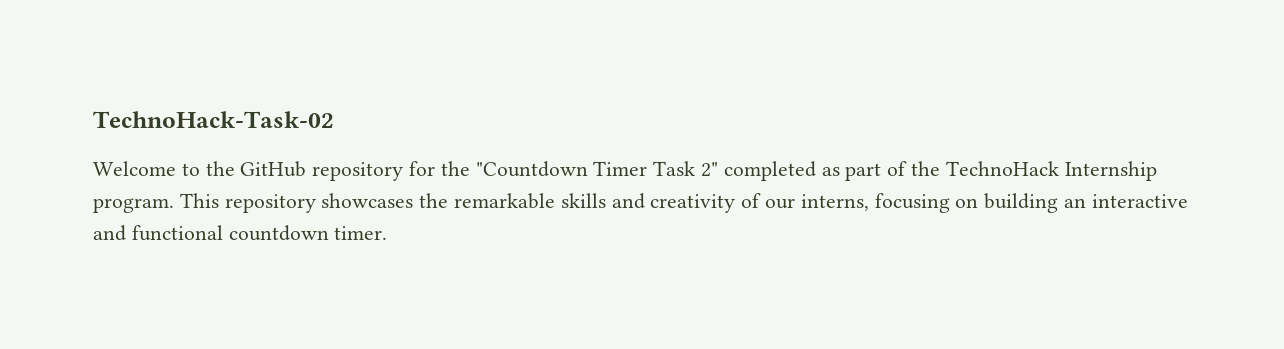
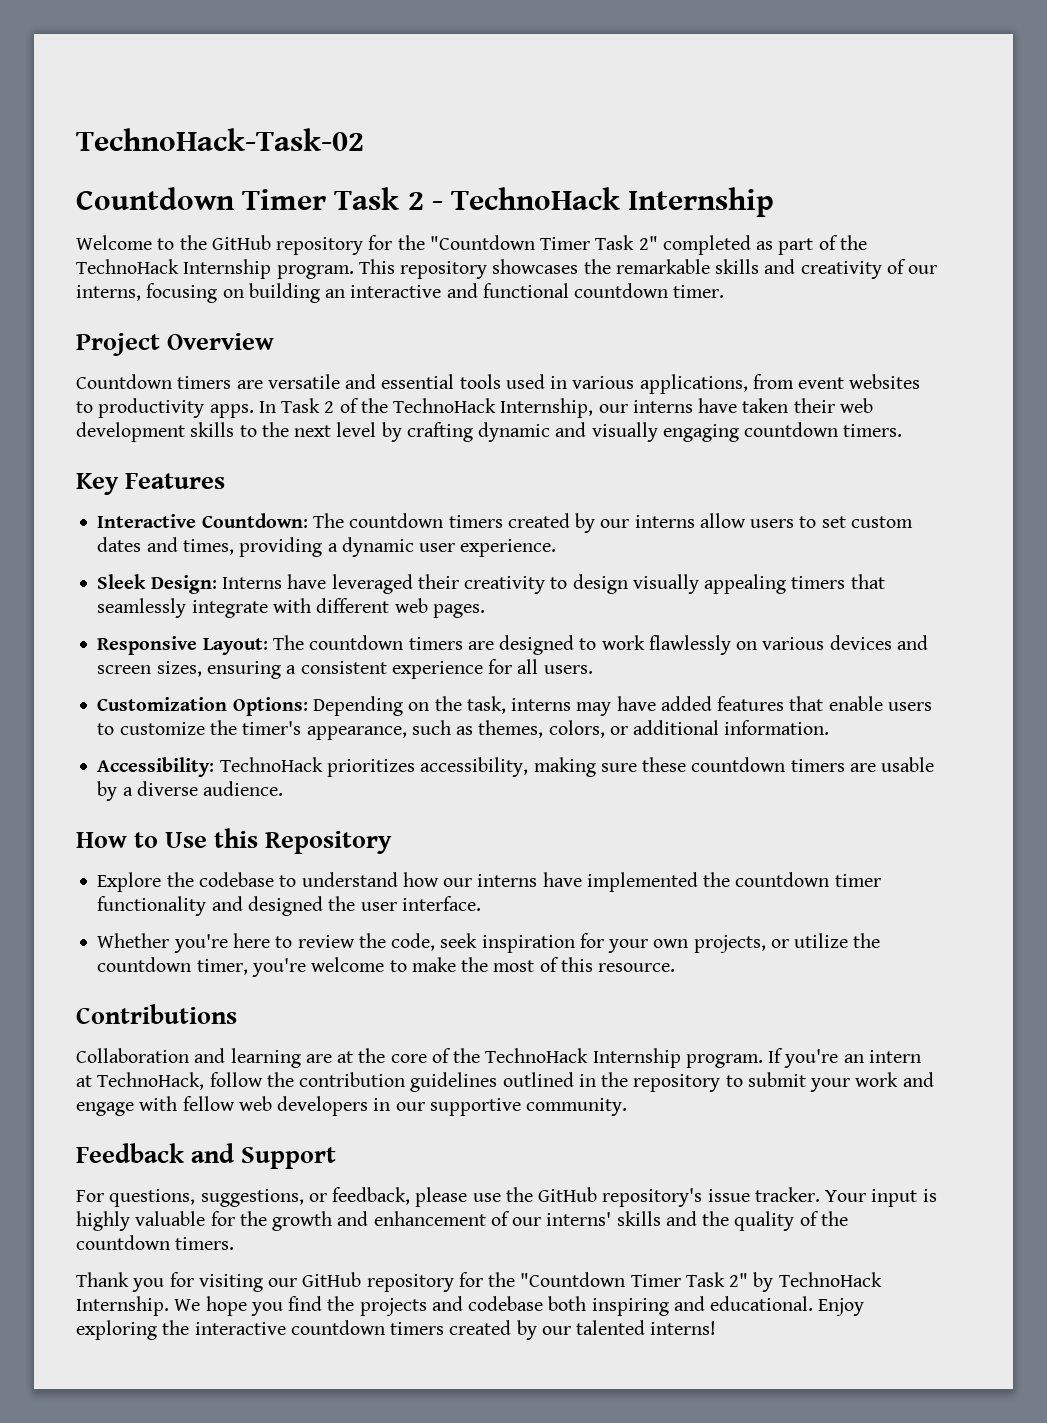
(334, 119) none -> [76,187,775,217] // Countdown Timer Task 2 - TechnoHack Internship
(388, 233) none -> [76,333,275,356] [76,374,921,394] [76,398,873,418] [76,422,903,442] [76,473,226,495] [97,513,913,533] [97,537,557,557] [97,574,885,594] [97,598,485,618] [97,635,928,655] [97,659,593,679] [97,696,932,716] [97,720,830,740] [97,757,935,777] [97,781,284,801] [76,828,393,854] [97,872,881,892] [97,896,481,916] [97,933,881,953] [97,957,676,977] [76,1004,237,1024] [76,1048,921,1068] [76,1072,934,1092] [76,1096,628,1116] [76,1143,337,1169] [76,1187,937,1207] [76,1211,848,1231] [76,1235,235,1250] [76,1272,882,1292] [76,1296,865,1316] [76,1320,717,1340] // Project Overview // Countdown timers are versatile and essential tools used in various applications, from event websites to productivity apps. In Task 2 of the TechnoHack Internship, our interns have taken their web development skills to the next level by crafting dynamic and visually engaging countdown timers. // Key Features // Interactive Countdown: The countdown timers created by our interns allow users to set custom dates and times, providing a dynamic user experience. // Sleek Design: Interns have leveraged their creativity to design visually appealing timers that seamlessly integrate with different web pages. // Responsive Layout: The countdown timers are designed to work flawlessly on various devices and screen sizes, ensuring a consistent experience for all users. // Customization Options: Depending on the task, interns may have added features that enable users to customize the timer's appearance, such as themes, colors, or additional information. // Accessibility: TechnoHack prioritizes accessibility, making sure these countdown timers are usable by a diverse audience. // How to Use this Repository // Explore the codebase to understand how our interns have implemented the countdown timer functionality and designed the user interface. // Whether you're here to review the code, seek inspiration for your own projects, or utilize the countdown timer, you're welcome to make the most of this resource. // Contributions // Collaboration and learning are at the core of the TechnoHack Internship program. If you're an intern at TechnoHack, follow the contribution guidelines outlined in the repository to submit your work and engage with fellow web developers in our supportive community. // Feedback and Support // For questions, suggestions, or feedback, please use the GitHub repository's issue tracker. Your input is highly valuable for the growth and enhancement of our interns' skills and the quality of the countdown timers. // Thank you for visiting our GitHub repository for the "Countdown Timer Task 2" by TechnoHack Internship. We hope you find the projects and codebase both inspiring and educational. Enjoy exploring the interactive countdown timers created by our talented interns!

